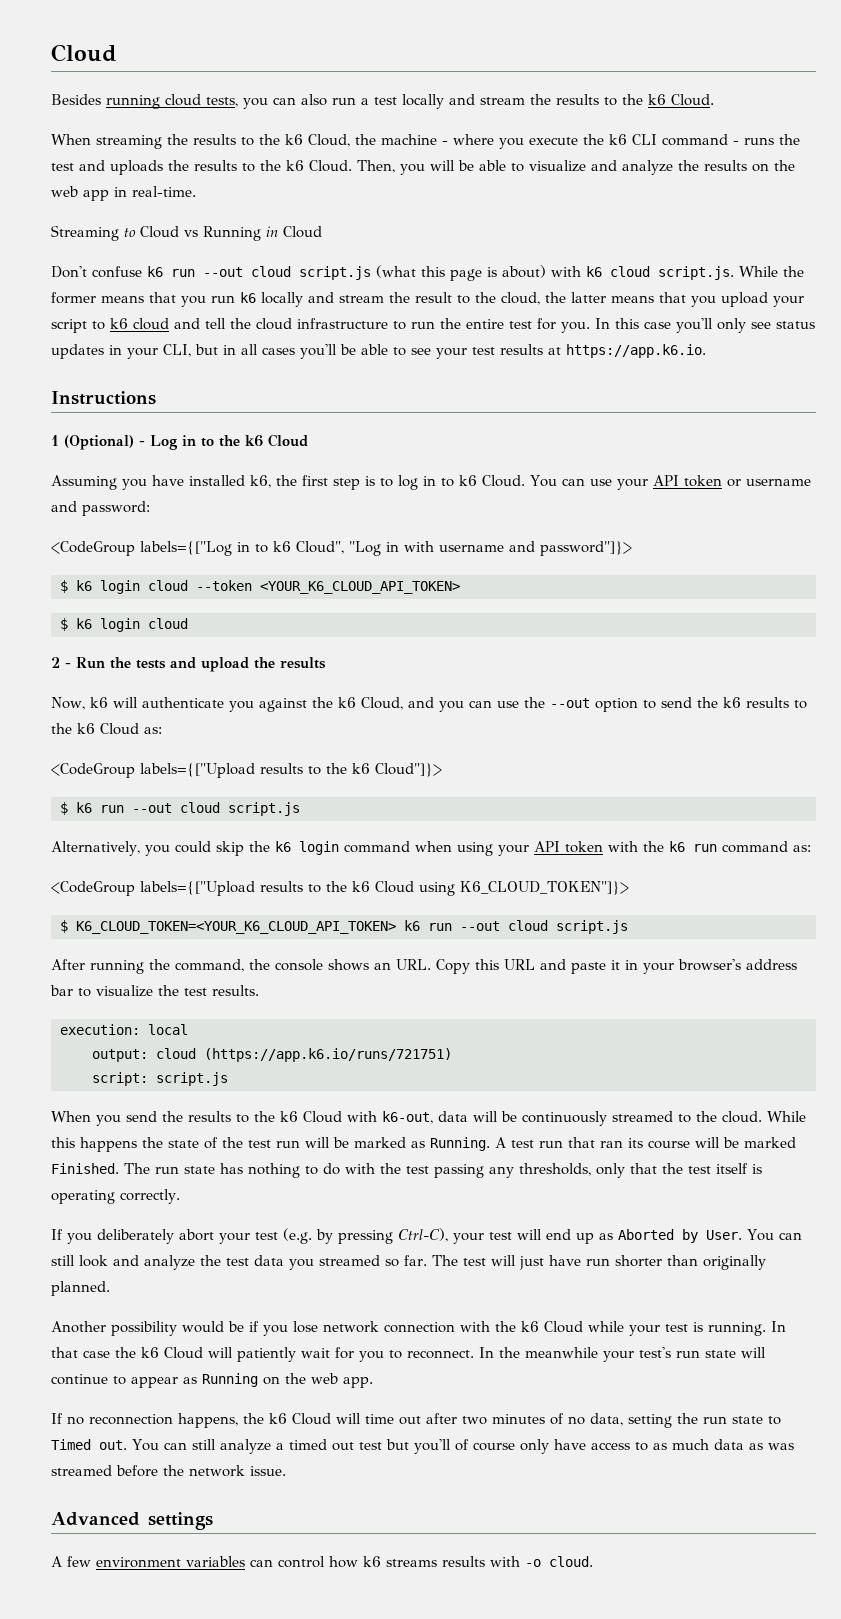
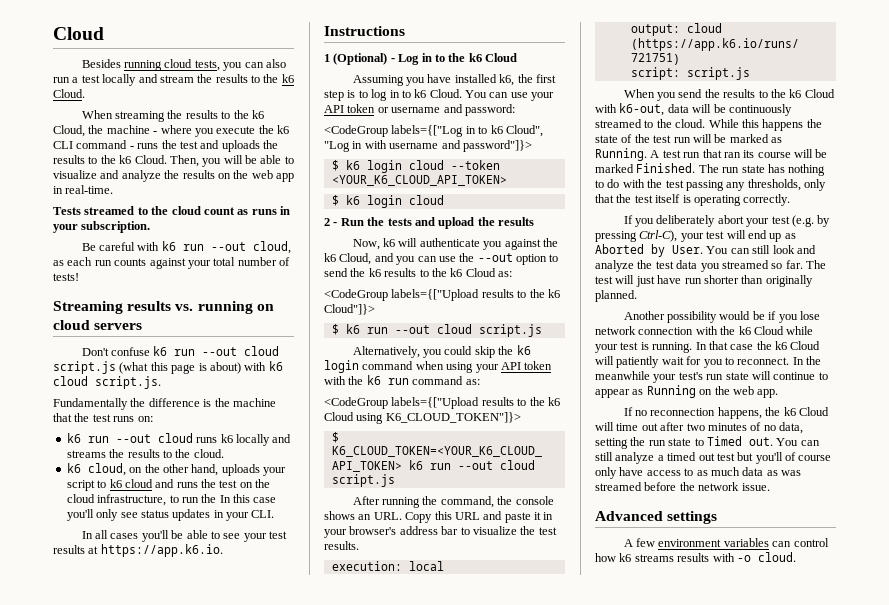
[51,225,322,241] Streaming to Cloud vs Running in Cloud -> [53,206,290,215] [53,221,151,233] [81,241,291,254] [53,257,290,269] [53,273,79,281] [53,301,274,314] [53,320,143,330] Tests streamed to the cloud count as runs in your subscription. // Be careful with k6 run --out cloud, as each run counts against your total number of tests! // Streaming results vs. running on cloud servers
[739,266,804,277] [51,292,768,307] While the former means that you run k6 locally and stream the result to the cloud, the latter means that you upload -> [53,398,276,410] [53,413,153,422] [66,433,292,446] [66,449,224,458] [66,463,260,476] // Fundamentally the difference is the machine that the test runs on: // k6 run --out cloud runs k6 locally and streams the results to the cloud. // k6 cloud, on the other hand, uploads
[205,318,388,330] tell the cloud infrastructure -> [176,479,271,488] [66,494,167,506] runs the test on the cloud infrastructure,
[466,318,590,333] entire test for you. -> (217, 498) none
[163,344,236,357] CLI, but in -> [251,510,275,518] [81,531,93,539] CLI. // In

